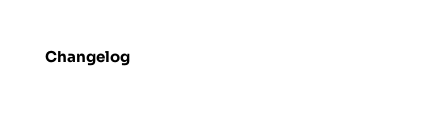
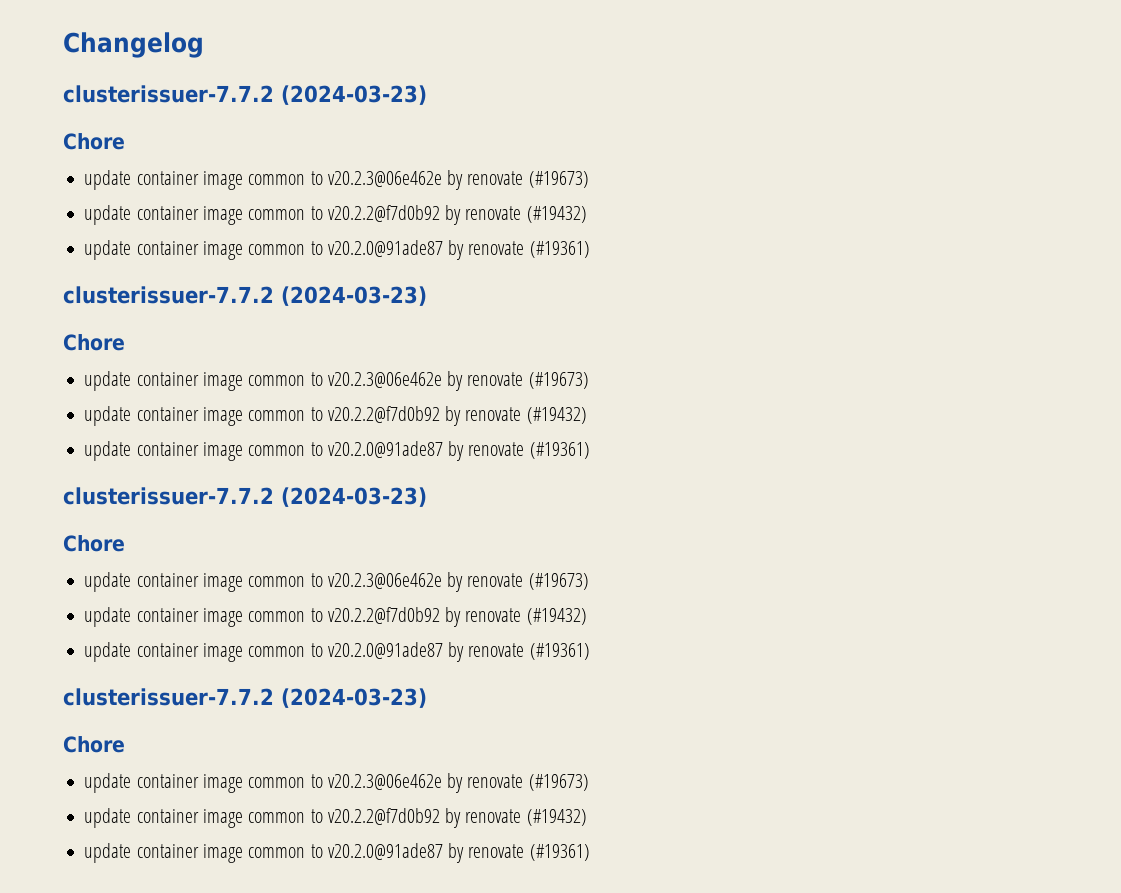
(130, 58) none -> [63,85,427,105] [63,133,125,150] [84,170,589,190] [84,205,587,225] [84,240,590,260] [63,286,427,306] [63,334,125,351] [84,371,589,391] [84,406,587,426] [84,441,590,461] [63,487,427,507] [63,535,125,552] [84,572,589,592] [84,607,587,627] [84,642,590,662] [63,688,427,708] [63,736,125,753] [84,773,589,793] [84,808,587,828] [84,843,590,863] // clusterissuer-7.7.2 (2024-03-23) // Chore // update container image common to v20.2.3@06e462e by renovate (#19673) // update container image common to v20.2.2@f7d0b92 by renovate (#19432) // update container image common to v20.2.0@91ade87 by renovate (#19361) // clusterissuer-7.7.2 (2024-03-23) // Chore // update container image common to v20.2.3@06e462e by renovate (#19673) // update container image common to v20.2.2@f7d0b92 by renovate (#19432) // update container image common to v20.2.0@91ade87 by renovate (#19361) // clusterissuer-7.7.2 (2024-03-23) // Chore // update container image common to v20.2.3@06e462e by renovate (#19673) // update container image common to v20.2.2@f7d0b92 by renovate (#19432) // update container image common to v20.2.0@91ade87 by renovate (#19361) // clusterissuer-7.7.2 (2024-03-23) // Chore // update container image common to v20.2.3@06e462e by renovate (#19673) // update container image common to v20.2.2@f7d0b92 by renovate (#19432) // update container image common to v20.2.0@91ade87 by renovate (#19361)

